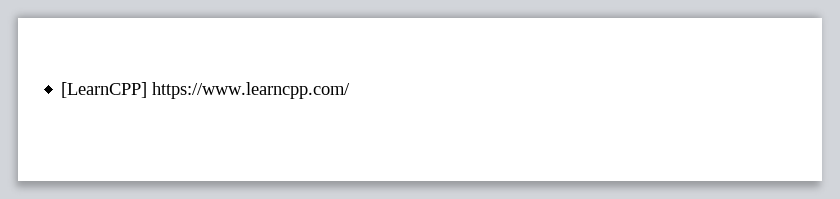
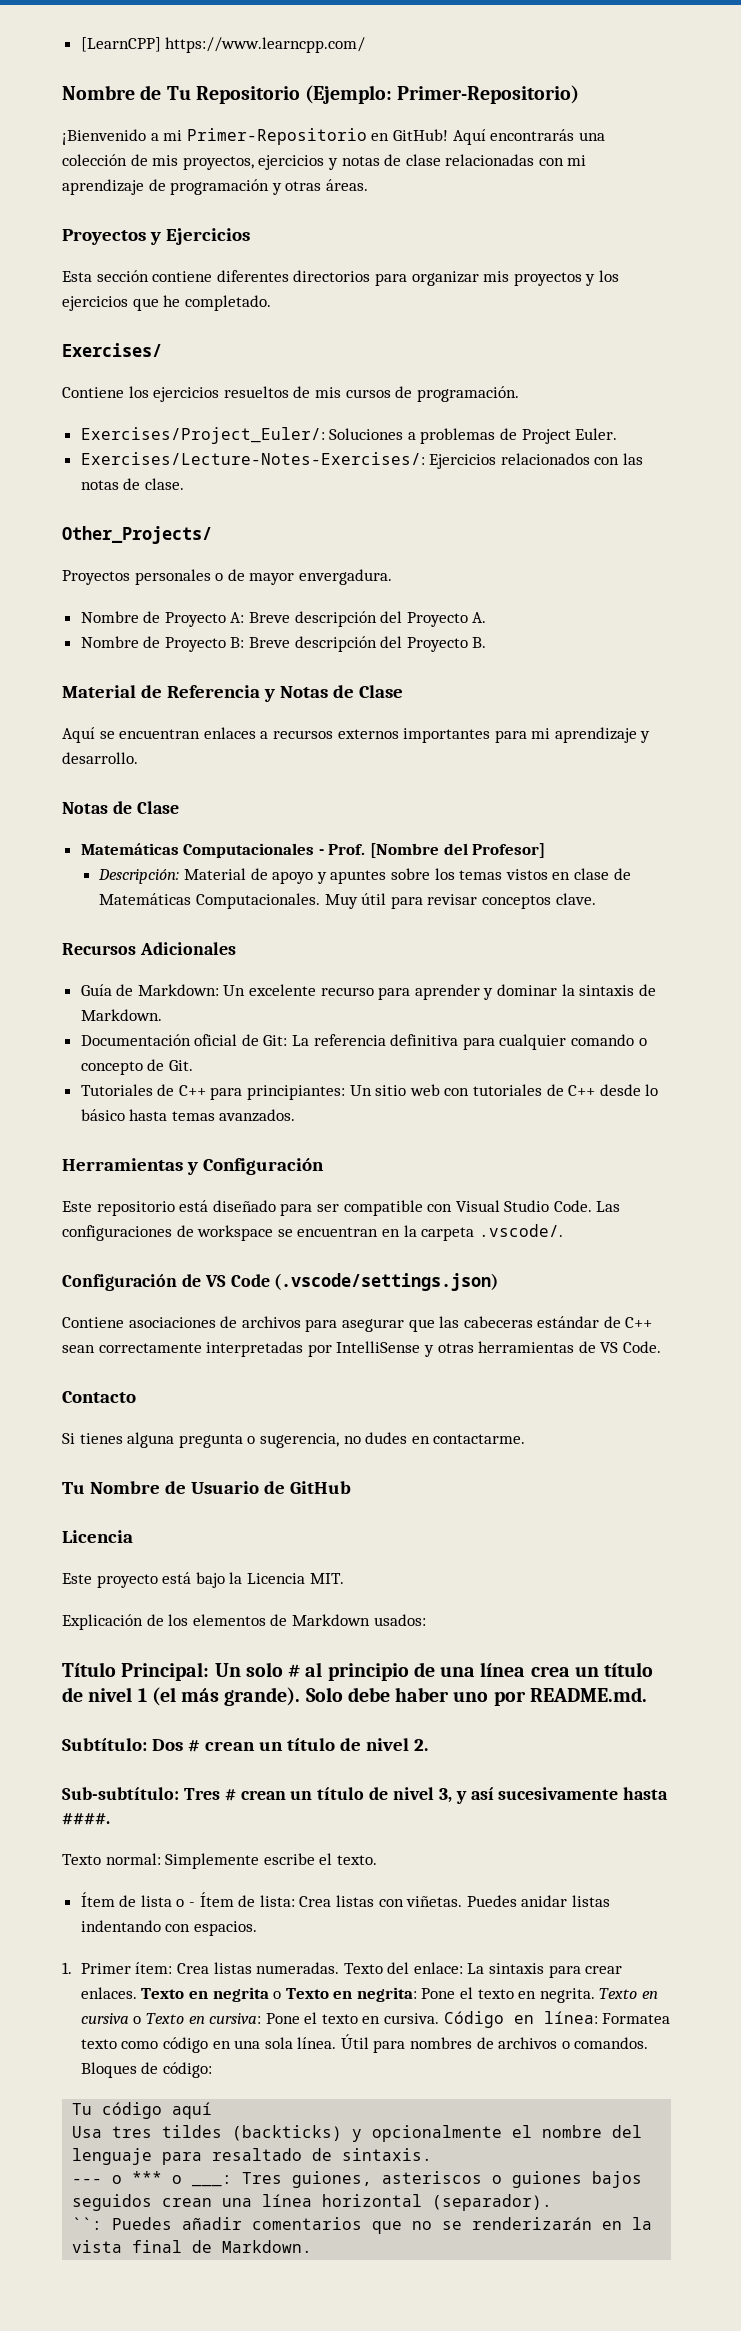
(351, 90) none -> [62,85,580,104] [62,128,605,145] [62,154,587,170] [62,179,368,195] [62,228,250,245] [62,270,619,286] [62,295,271,311] [62,343,162,357] [62,386,519,402] [80,427,618,444] [80,452,644,469] [80,478,184,490] [62,526,212,544] [62,569,392,585] [80,611,487,627] [80,636,487,652] [62,685,403,702] [62,727,651,743] [62,752,138,764] [62,801,179,814] [80,843,546,858] [98,868,631,884] [99,893,596,909] [62,942,236,955] [80,984,656,1000] [80,1009,162,1021] [80,1034,647,1050] [80,1059,193,1075] [80,1084,659,1100] [80,1109,296,1122] [62,1158,324,1175] [62,1200,621,1216] [62,1224,563,1241] [62,1273,499,1291] [62,1316,653,1332] [62,1341,661,1357] [62,1391,136,1403] [62,1432,526,1448] [62,1481,351,1494] [62,1530,133,1543] [62,1572,344,1588] [62,1614,426,1630] [62,1662,654,1681] [62,1687,647,1706] [62,1738,428,1752] [62,1787,669,1804] [62,1813,110,1825] [62,1853,377,1869] [80,1892,610,1907] [80,1920,257,1936] [62,1962,623,1978] [80,1987,659,2003] [80,2011,671,2028] [80,2034,649,2053] [80,2062,212,2078] [72,2102,213,2119] [72,2125,643,2142] [72,2148,433,2165] [72,2171,643,2188] [72,2194,553,2211] [72,2217,653,2234] [72,2240,313,2253] // Nombre de Tu Repositorio (Ejemplo: Primer-Repositorio) // ¡Bienvenido a mi Primer-Repositorio en GitHub! Aquí encontrarás una colección de mis proyectos, ejercicios y notas de clase relacionadas con mi aprendizaje de programación y otras áreas. // Proyectos y Ejercicios // Esta sección contiene diferentes directorios para organizar mis proyectos y los ejercicios que he completado. // Exercises/ // Contiene los ejercicios resueltos de mis cursos de programación. // Exercises/Project_Euler/: Soluciones a problemas de Project Euler. // Exercises/Lecture-Notes-Exercises/: Ejercicios relacionados con las notas de clase. // Other_Projects/ // Proyectos personales o de mayor envergadura. // Nombre de Proyecto A: Breve descripción del Proyecto A. // Nombre de Proyecto B: Breve descripción del Proyecto B. // Material de Referencia y Notas de Clase // Aquí se encuentran enlaces a recursos externos importantes para mi aprendizaje y desarrollo. // Notas de Clase // Matemáticas Computacionales - Prof. [Nombre del Profesor] // Descripción: Material de apoyo y apuntes sobre los temas vistos en clase de Matemáticas Computacionales. Muy útil para revisar conceptos clave. // Recursos Adicionales // Guía de Markdown: Un excelente recurso para aprender y dominar la sintaxis de Markdown. // Documentación oficial de Git: La referencia definitiva para cualquier comando o concepto de Git. // Tutoriales de C++ para principiantes: Un sitio web con tutoriales de C++ desde lo básico hasta temas avanzados. // Herramientas y Configuración // Este repositorio está diseñado para ser compatible con Visual Studio Code. Las configuraciones de workspace se encuentran en la carpeta .vscode/. // Configuración de VS Code (.vscode/settings.json) // Contiene asociaciones de archivos para asegurar que las cabeceras estándar de C++ sean correctamente interpretadas por IntelliSense y otras herramientas de VS Code. // Contacto // Si tienes alguna pregunta o sugerencia, no dudes en contactarme. // Tu Nombre de Usuario de GitHub // Licencia // Este proyecto está bajo la Licencia MIT. // Explicación de los elementos de Markdown usados: // Título Principal: Un solo # al principio de una línea crea un título de nivel 1 (el más grande). Solo debe haber uno por README.md. // Subtítulo: Dos # crean un título de nivel 2. // Sub-subtítulo: Tres # crean un título de nivel 3, y así sucesivamente hasta ####. // Texto normal: Simplemente escribe el texto. // Ítem de lista o - Ítem de lista: Crea listas con viñetas. Puedes anidar listas indentando con espacios. // 1. Primer ítem: Crea listas numeradas. Texto del enlace: La sintaxis para crear enlaces. Texto en negrita o Texto en negrita: Pone el texto en negrita. Texto en cursiva o Texto en cursiva: Pone el texto en cursiva. Código en línea: Formatea texto como código en una sola línea. Útil para nombres de archivos o comandos. Bloques de código: // Tu código aquí // Usa tres tildes (backticks) y opcionalmente el nombre del lenguaje para resaltado de sintaxis. // --- o *** o ___: Tres guiones, asteriscos o guiones bajos seguidos crean una línea horizontal (separador). // ``: Puedes añadir comentarios que no se renderizarán en la vista final de Markdown.

